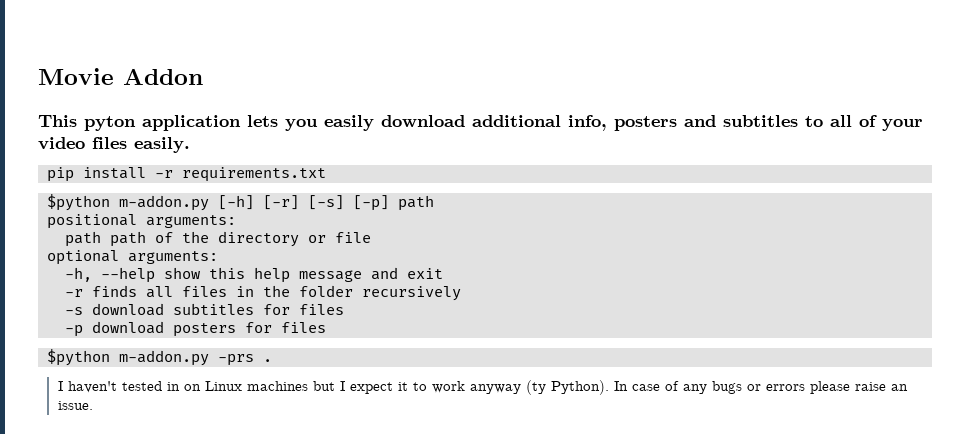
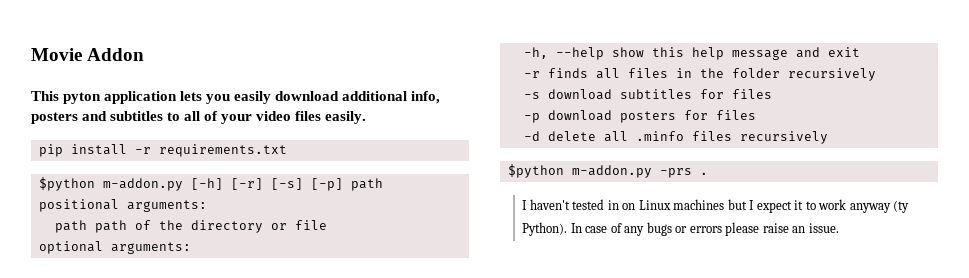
(326, 327) none -> [523,131,828,144] // -d delete all .minfo files recursively

